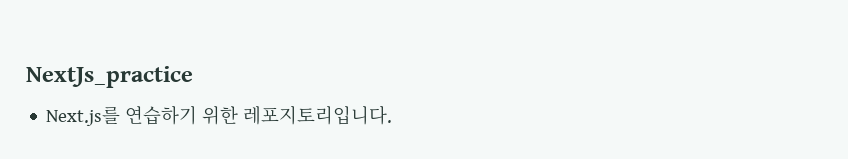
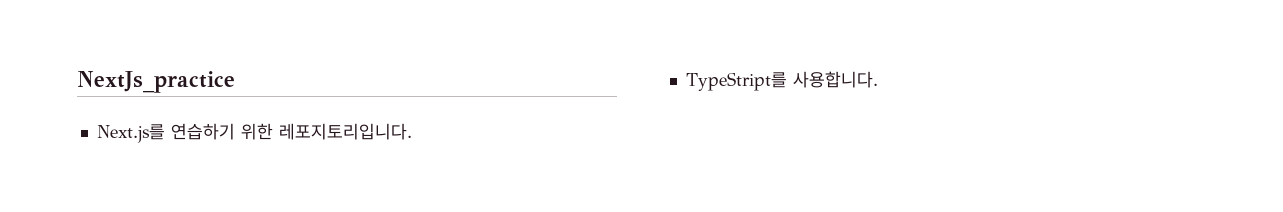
(393, 115) none -> [685,71,878,91] // TypeStript를 사용합니다.

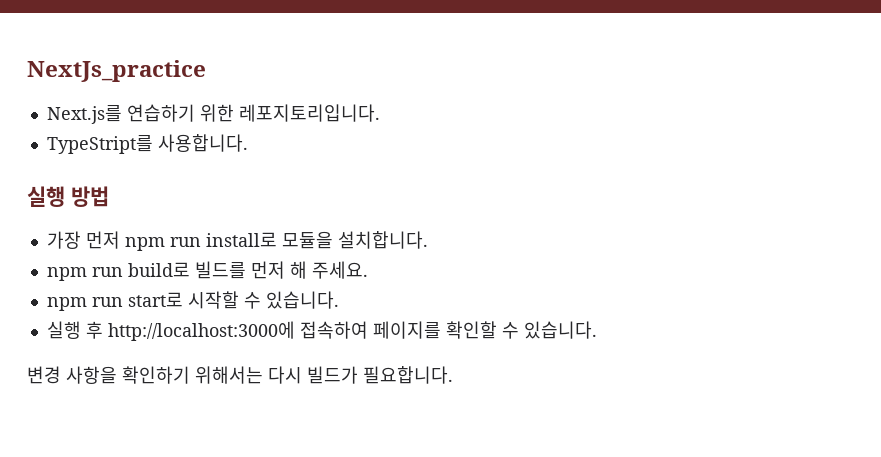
(878, 79) none -> [27,186,109,207] [46,231,428,251] [46,261,368,281] [46,291,339,311] [46,321,597,341] [27,366,453,384] // 실행 방법 // 가장 먼저 npm run install로 모듈을 설치합니다. // npm run build로 빌드를 먼저 해 주세요. // npm run start로 시작할 수 있습니다. // 실행 후 http://localhost:3000에 접속하여 페이지를 확인할 수 있습니다. // 변경 사항을 확인하기 위해서는 다시 빌드가 필요합니다.

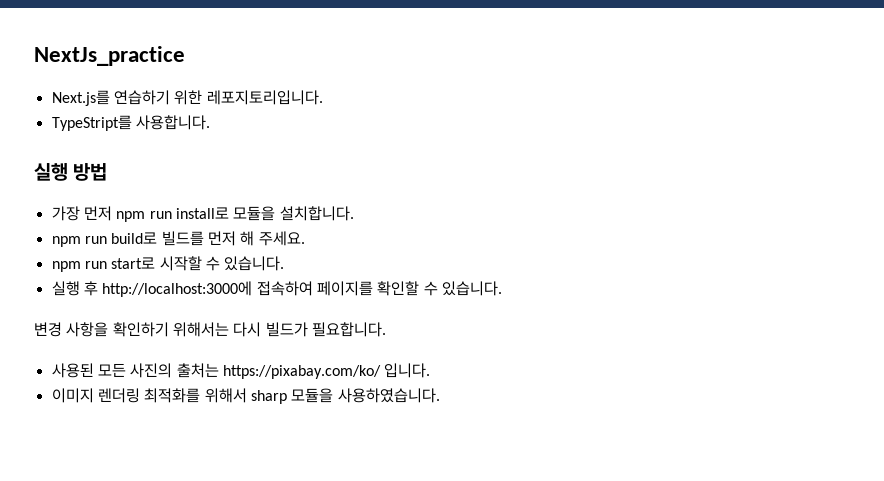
(453, 375) none -> [51,363,431,379] [51,388,440,404] // 사용된 모든 사진의 출처는 https://pixabay.com/ko/ 입니다. // 이미지 렌더링 최적화를 위해서 sharp 모듈을 사용하였습니다.

